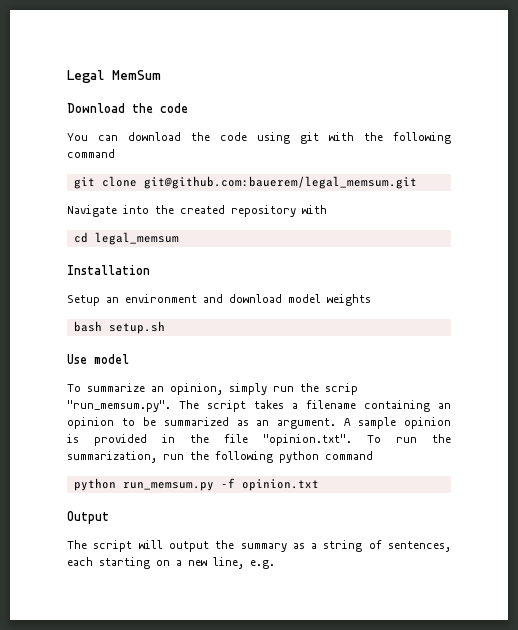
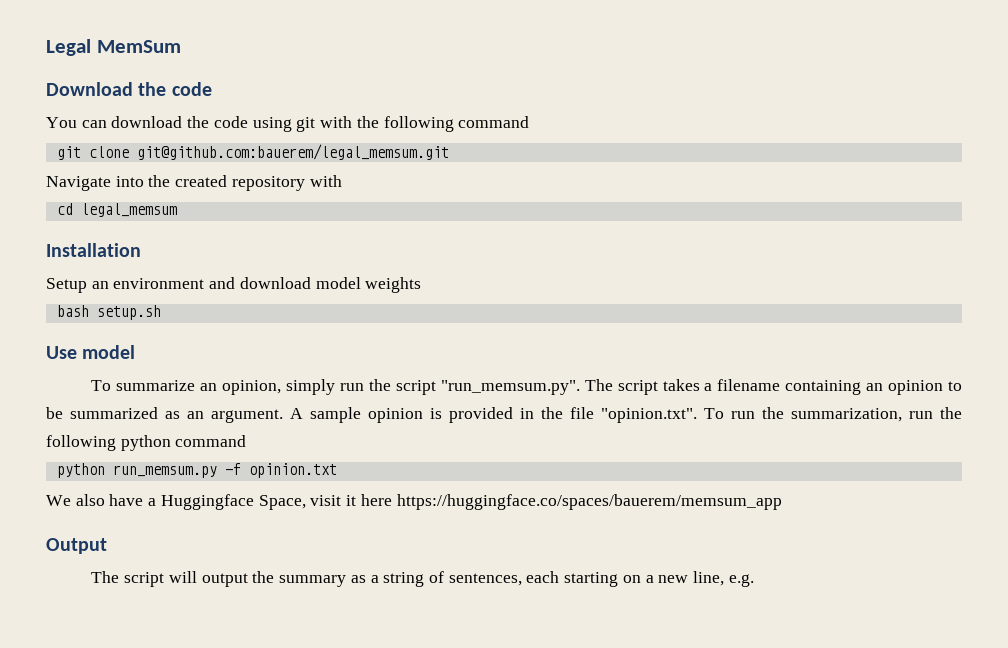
[325,383,358,395] scrip -> [395,380,436,395] script
(319, 485) none -> [46,494,782,510] // We also have a Huggingface Space, visit it here https://huggingface.co/spaces/bauerem/memsum_app

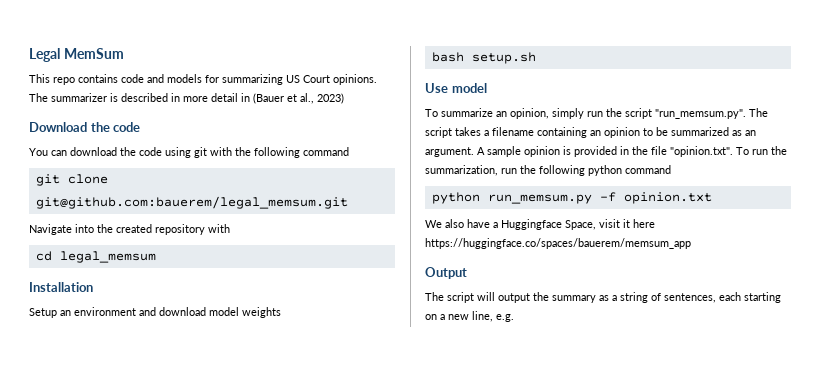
(181, 46) none -> [29,74,377,85] [29,93,344,104] // This repo contains code and models for summarizing US Court opinions. The summarizer is described in more detail in (Bauer et al., 2023)

